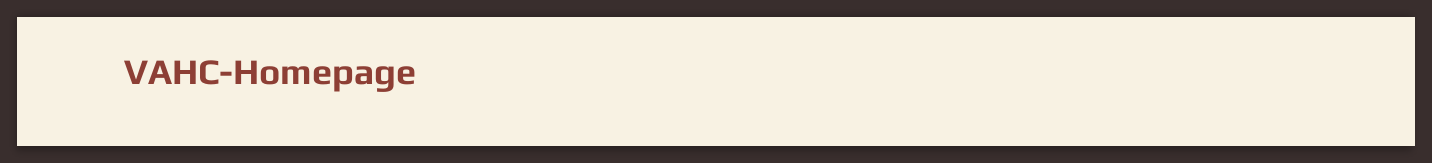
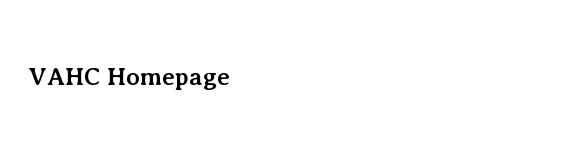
[124,60,416,92] VAHC-Homepage -> [28,68,230,90] VAHC Homepage

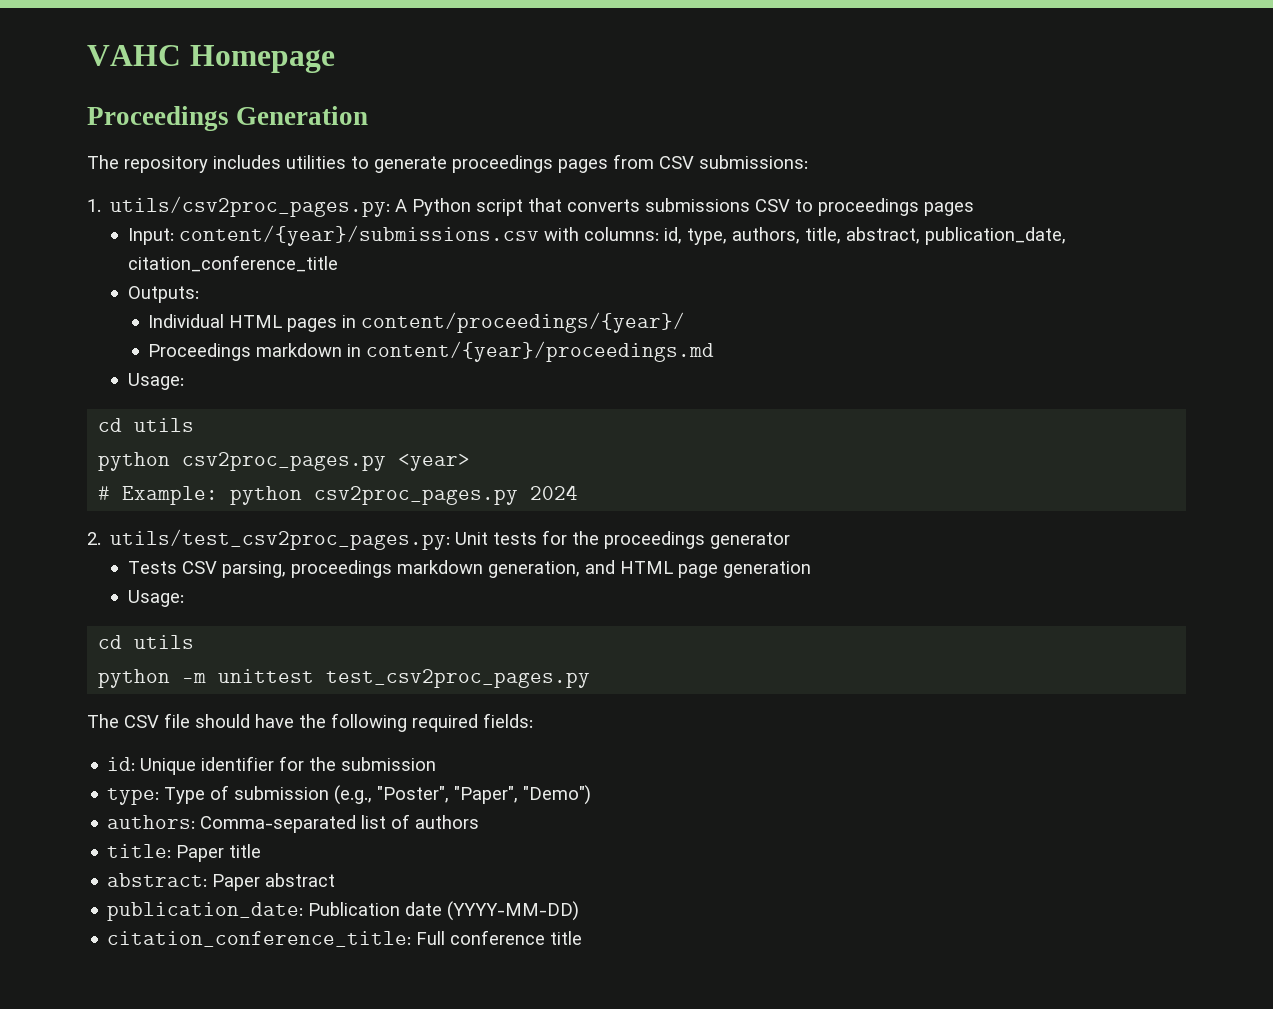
(230, 79) none -> [87,106,369,131] [87,154,808,173] [87,196,975,217] [127,225,1066,246] [127,255,338,272] [127,286,199,303] [148,312,686,333] [148,341,715,362] [127,373,184,390] [98,418,195,432] [98,452,471,471] [98,485,579,505] [87,529,791,550] [127,560,811,578] [127,590,184,607] [98,635,195,649] [98,669,591,688] [87,713,533,732] [107,756,437,775] [107,785,592,805] [107,814,480,833] [107,844,262,862] [107,873,336,891] [107,901,580,921] [107,930,583,947] // Proceedings Generation // The repository includes utilities to generate proceedings pages from CSV submissions: // 1. utils/csv2proc_pages.py: A Python script that converts submissions CSV to proceedings pages // Input: content/{year}/submissions.csv with columns: id, type, authors, title, abstract, publication_date, citation_conference_title // Outputs: // Individual HTML pages in content/proceedings/{year}/ // Proceedings markdown in content/{year}/proceedings.md // Usage: // cd utils // python csv2proc_pages.py <year> // # Example: python csv2proc_pages.py 2024 // 2. utils/test_csv2proc_pages.py: Unit tests for the proceedings generator // Tests CSV parsing, proceedings markdown generation, and HTML page generation // Usage: // cd utils // python -m unittest test_csv2proc_pages.py // The CSV file should have the following required fields: // id: Unique identifier for the submission // type: Type of submission (e.g., "Poster", "Paper", "Demo") // authors: Comma-separated list of authors // title: Paper title // abstract: Paper abstract // publication_date: Publication date (YYYY-MM-DD) // citation_conference_title: Full conference title

